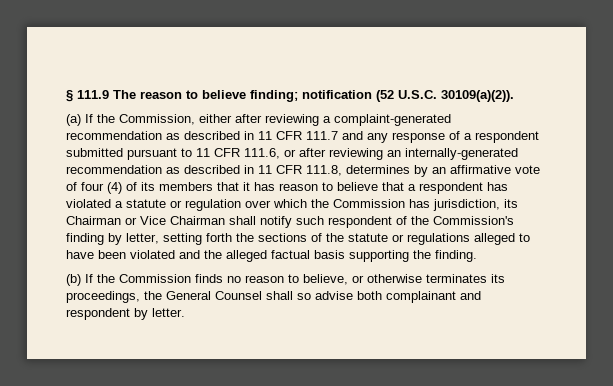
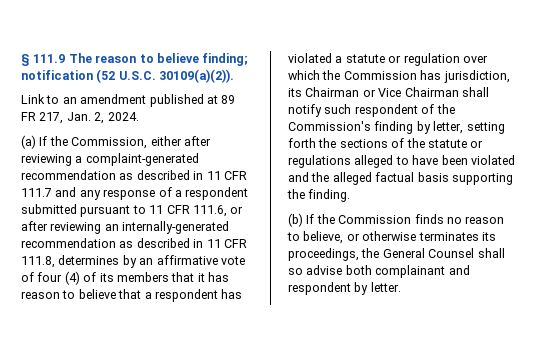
(514, 96) none -> [21,94,236,107] [21,112,139,124] // Link to an amendment published at 89 FR 217, Jan. 2, 2024.

